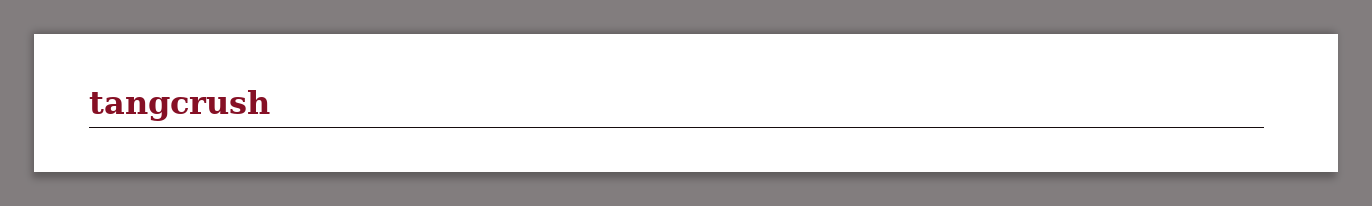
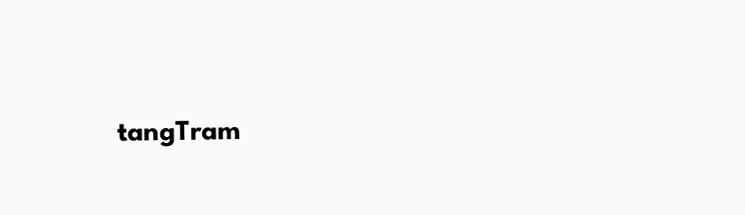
[89,90,270,121] tangcrush -> [117,119,241,148] tangTram

